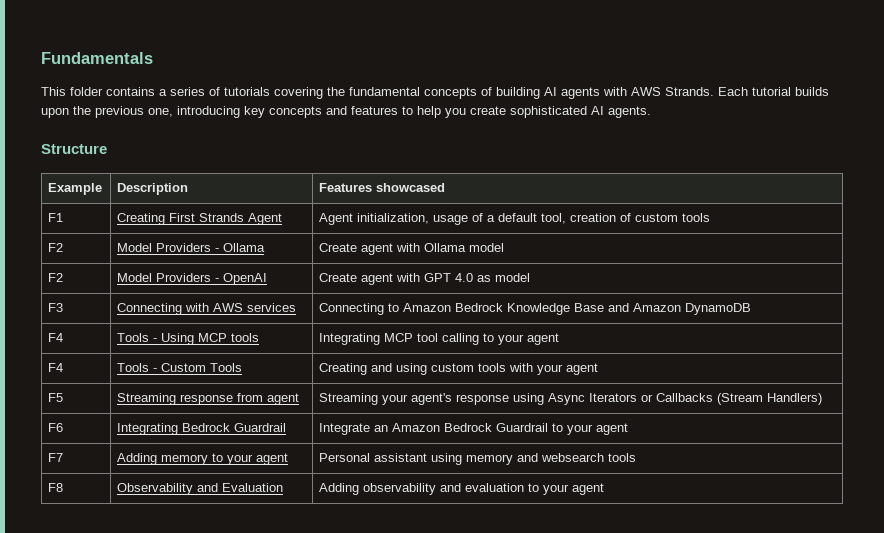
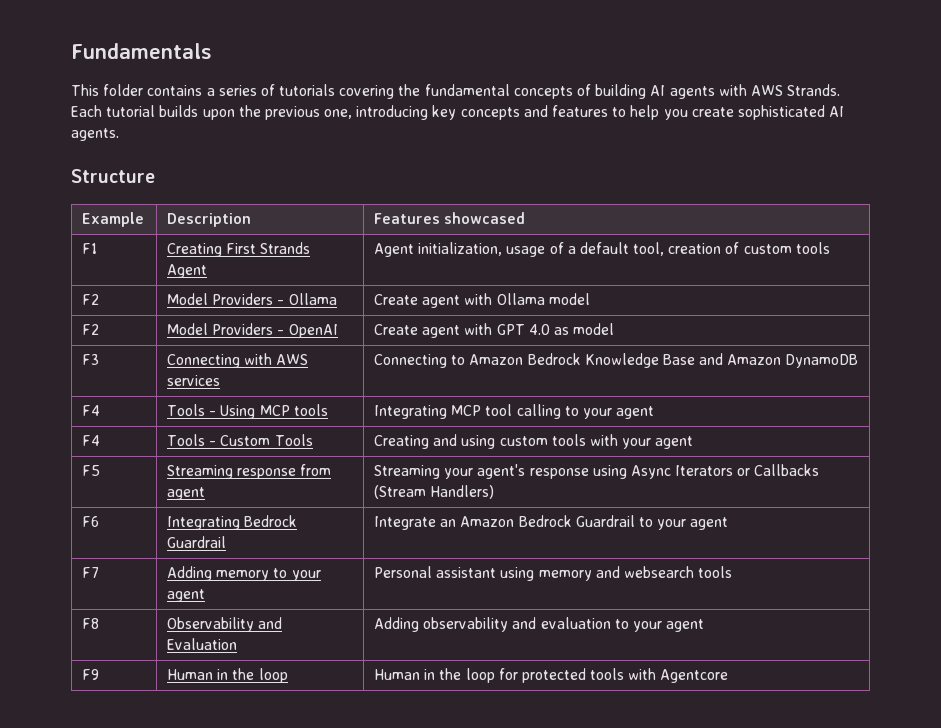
(605, 489) none -> [82,669,100,680] [167,668,288,683] [374,668,729,683] // F9 | Human in the loop | Human in the loop for protected tools with Agentcore

